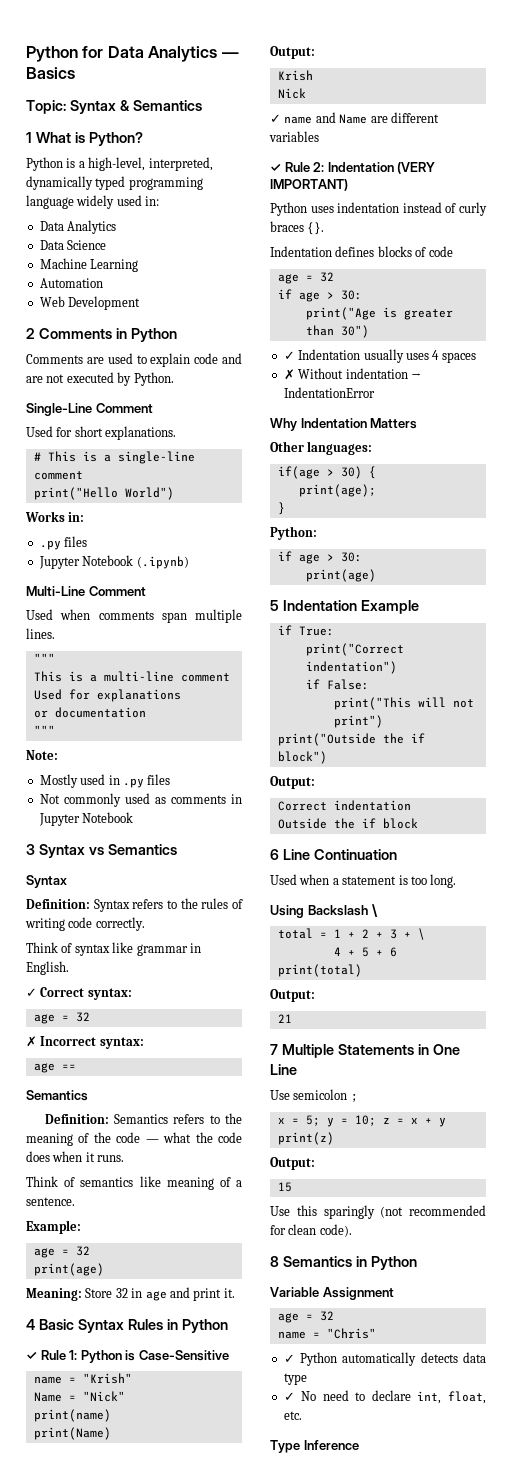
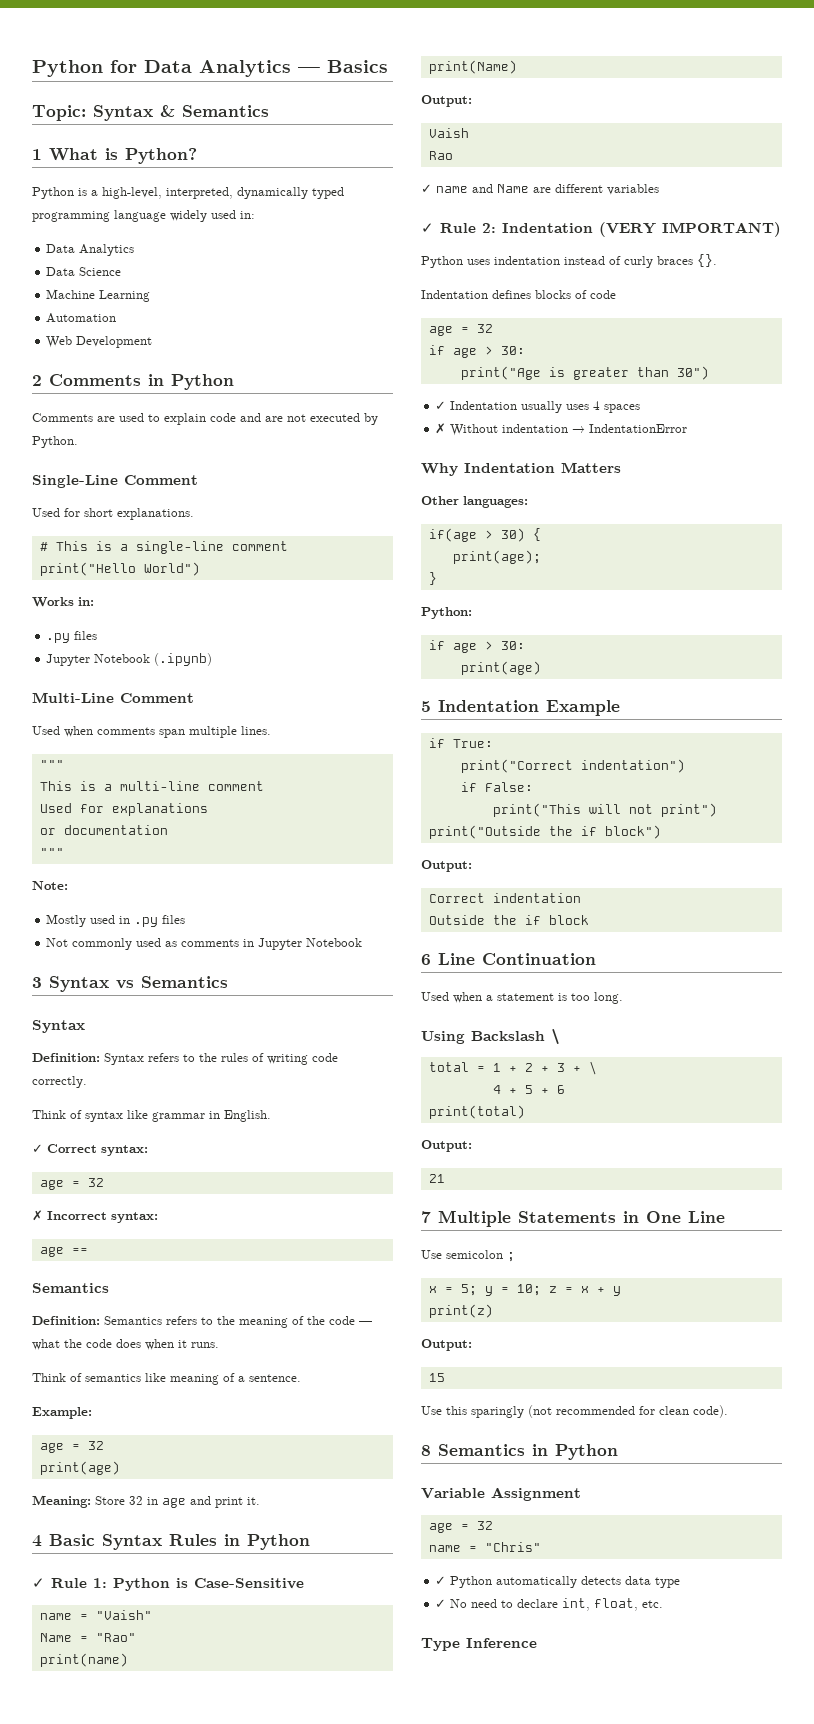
[82,1373,132,1384] "Krish" -> [95,1610,152,1620] "Vaish"
[82,1391,125,1402] "Nick" -> [95,1633,136,1642] "Rao"
[277,70,313,81] [277,88,306,99] Krish // Nick -> [428,128,469,138] [428,151,453,160] Vaish // Rao

